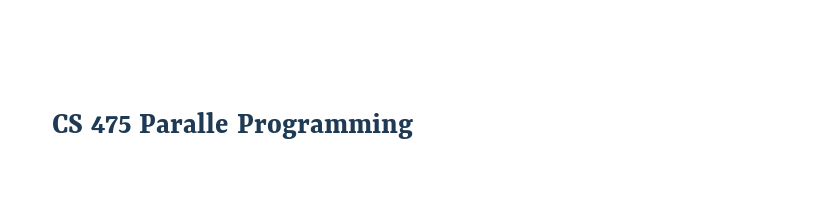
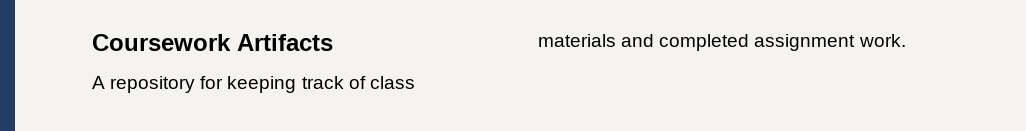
[52,112,413,139] CS 475 Paralle Programming -> [92,34,333,51] [92,76,415,93] [538,34,906,51] Coursework Artifacts // A repository for keeping track of class materials and completed assignment work.

